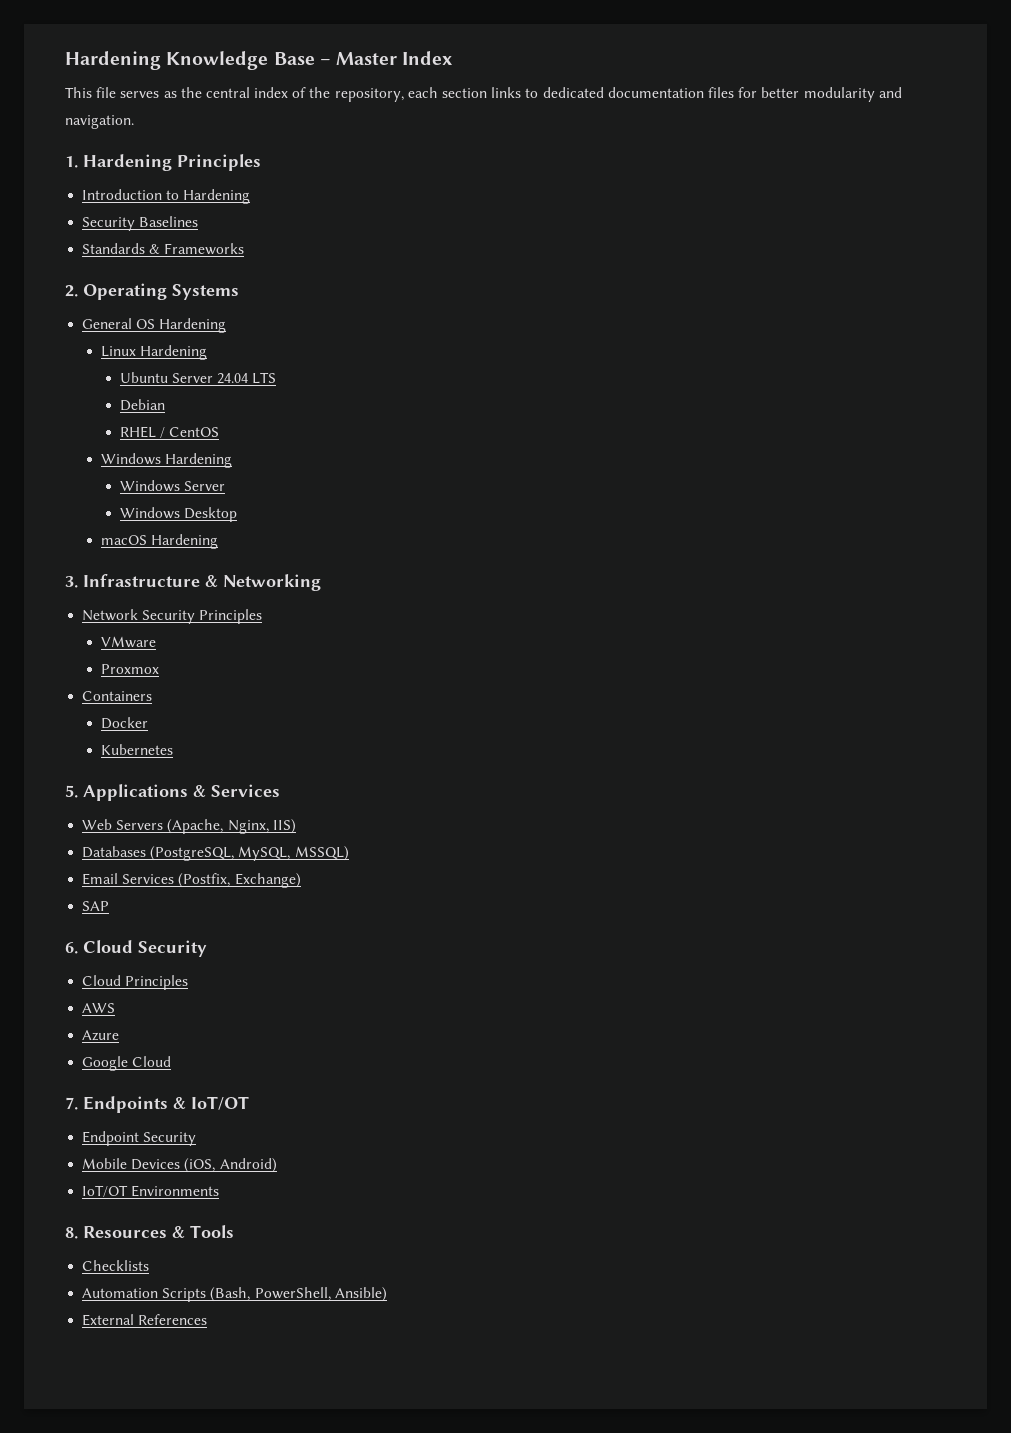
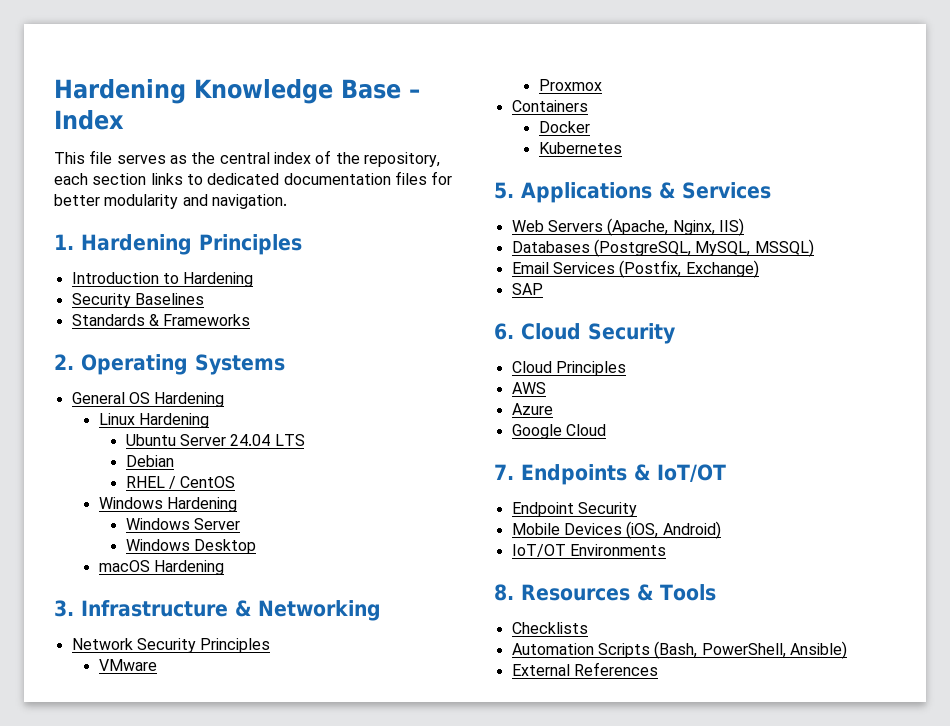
[336,52,398,65] Master -> (420, 93) none

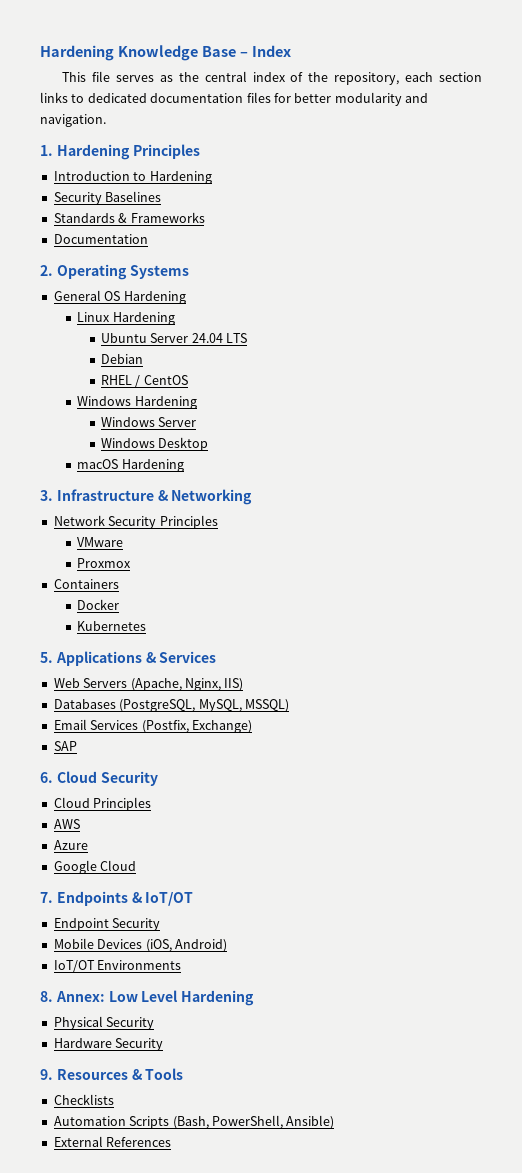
(251, 320) none -> [53,234,148,244] // Documentation
(514, 592) none -> [55,990,255,1006] [53,1016,155,1030] [53,1038,164,1051] [40,1069,53,1080] Annex: Low Level Hardening // Physical Security // Hardware Security // 9.

